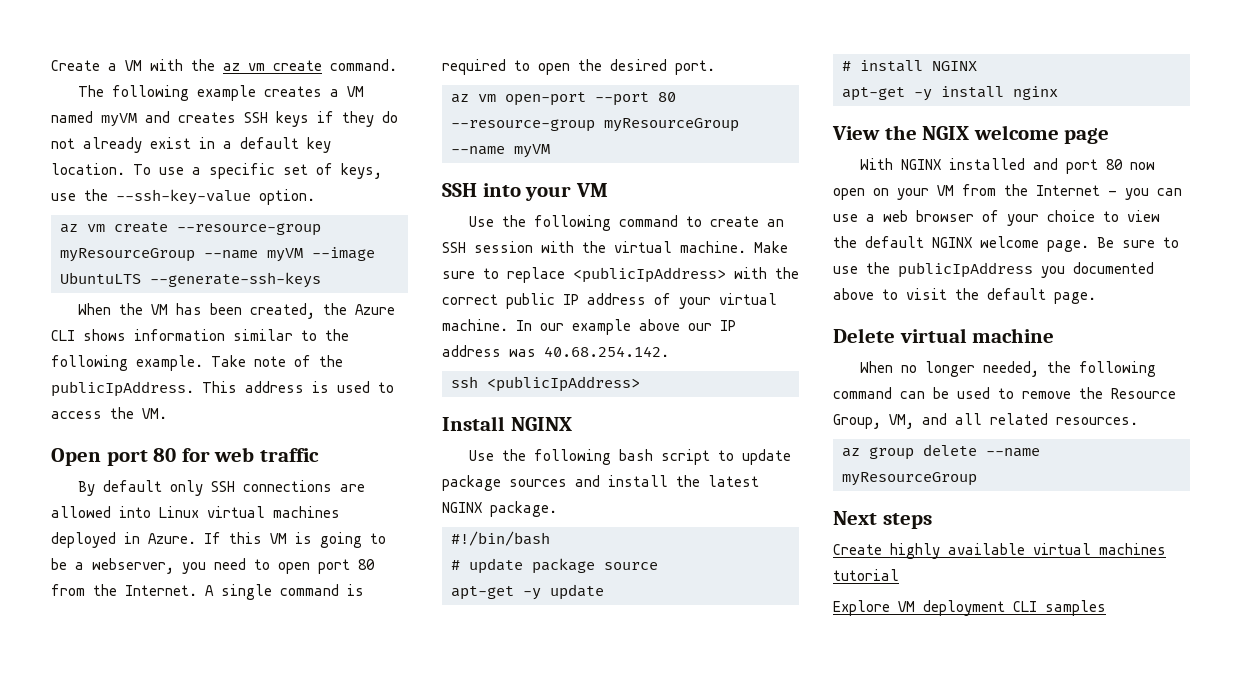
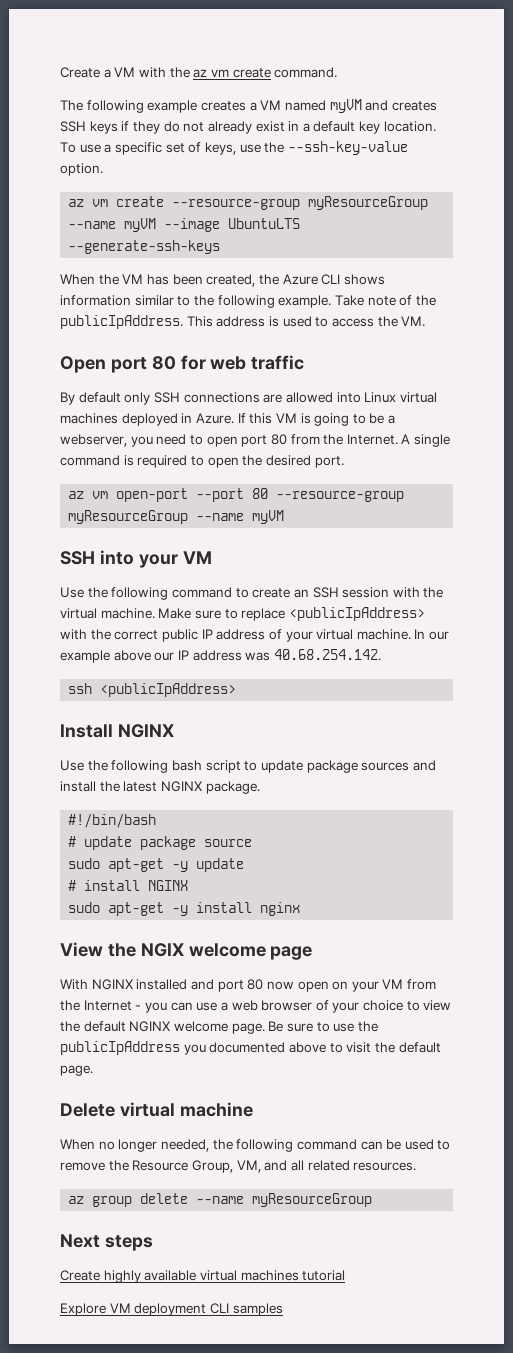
(658, 566) none -> [68,858,101,869] sudo
(977, 66) none -> [68,902,101,913] sudo

